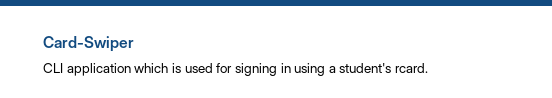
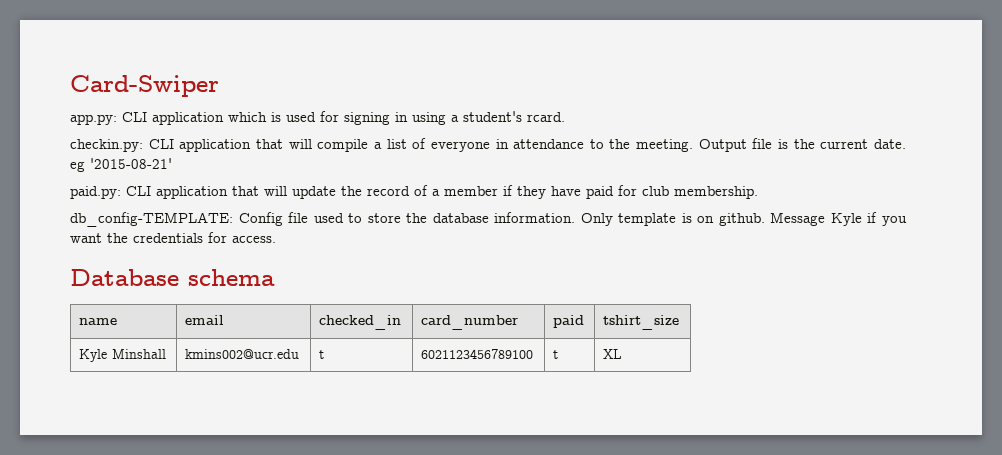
(134, 44) none -> [70,114,117,125] app.py:
(429, 68) none -> [70,138,906,152] [70,158,172,172] [70,185,758,199] [70,212,907,227] [70,232,276,243] [70,269,275,286] [79,318,118,325] [185,315,225,325] [319,315,402,330] [421,315,519,330] [553,315,585,328] [603,315,680,330] [79,349,167,362] [185,349,300,359] [319,350,325,359] [421,349,534,359] [553,350,559,359] [603,349,623,359] // checkin.py: CLI application that will compile a list of everyone in attendance to the meeting. Output file is the current date. eg '2015-08-21' // paid.py: CLI application that will update the record of a member if they have paid for club membership. // db_config-TEMPLATE: Config file used to store the database information. Only template is on github. Message Kyle if you want the credentials for access. // Database schema // name | email | checked_in | card_number | paid | tshirt_size // Kyle Minshall | kmins002@ucr.edu | t | 6021123456789100 | t | XL

